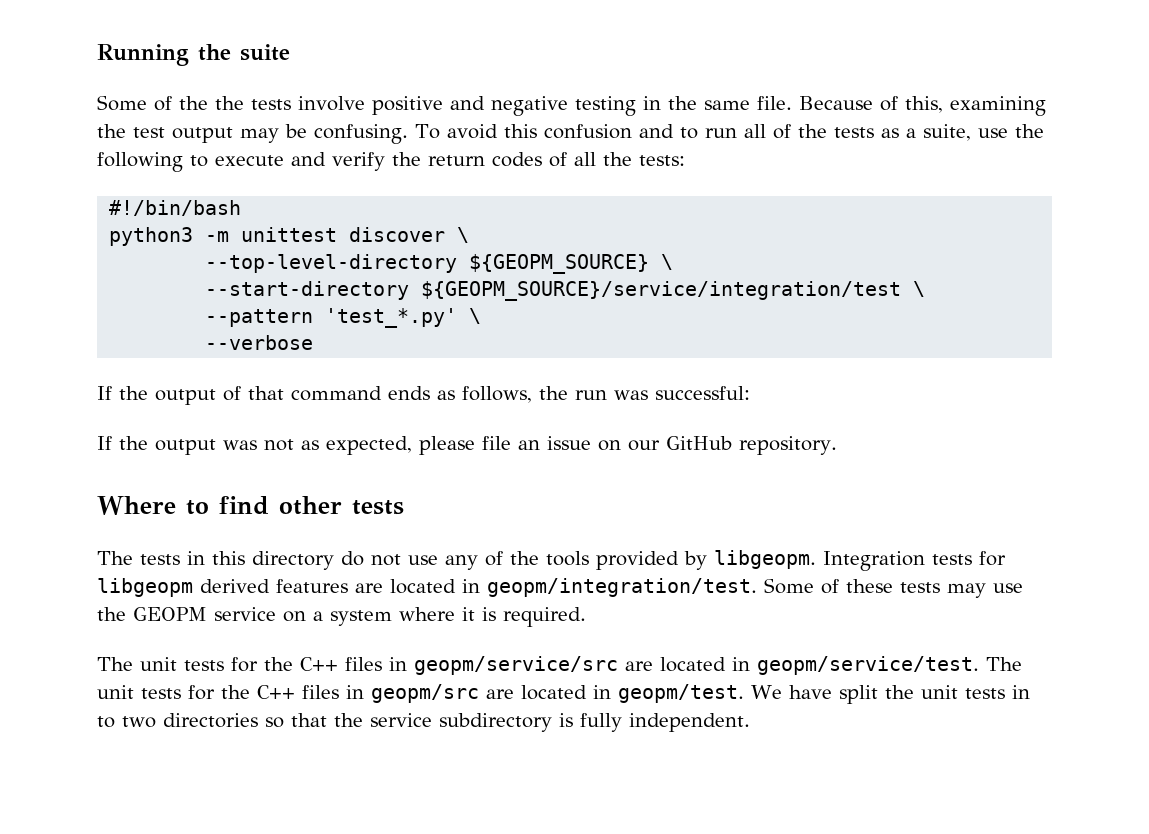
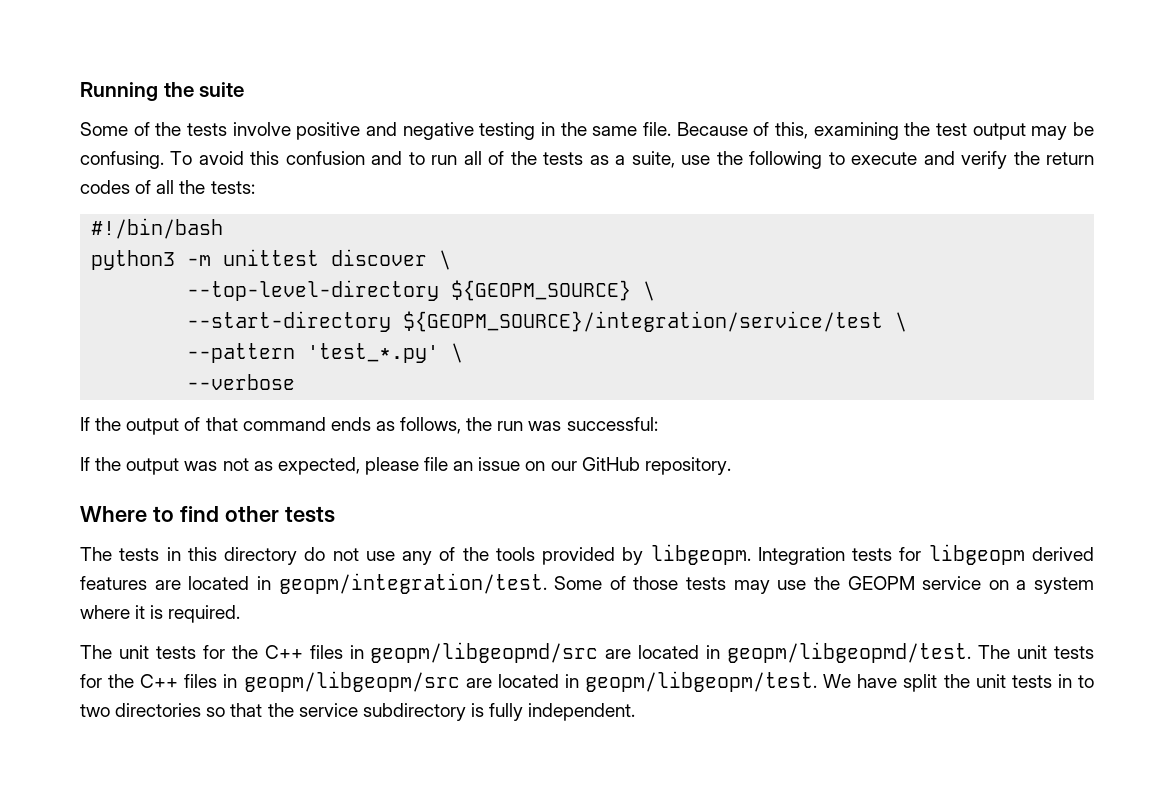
[215,96,244,110] the -> (182, 129) none
[421,281,902,301] ${GEOPM_SOURCE}/service/integration/test -> [403,311,884,332] ${GEOPM_SOURCE}/integration/service/test
[846,579,893,593] these -> [633,576,679,590] those
[414,656,1022,675] [97,684,744,703] geopm/service/src are located in geopm/service/test. The unit tests for the C++ files in geopm/src are located in geopm/test. -> [370,642,1094,663] [80,671,818,692] geopm/libgeopmd/src are located in geopm/libgeopmd/test. The unit tests for the C++ files in geopm/libgeopm/src are located in geopm/libgeopm/test.

